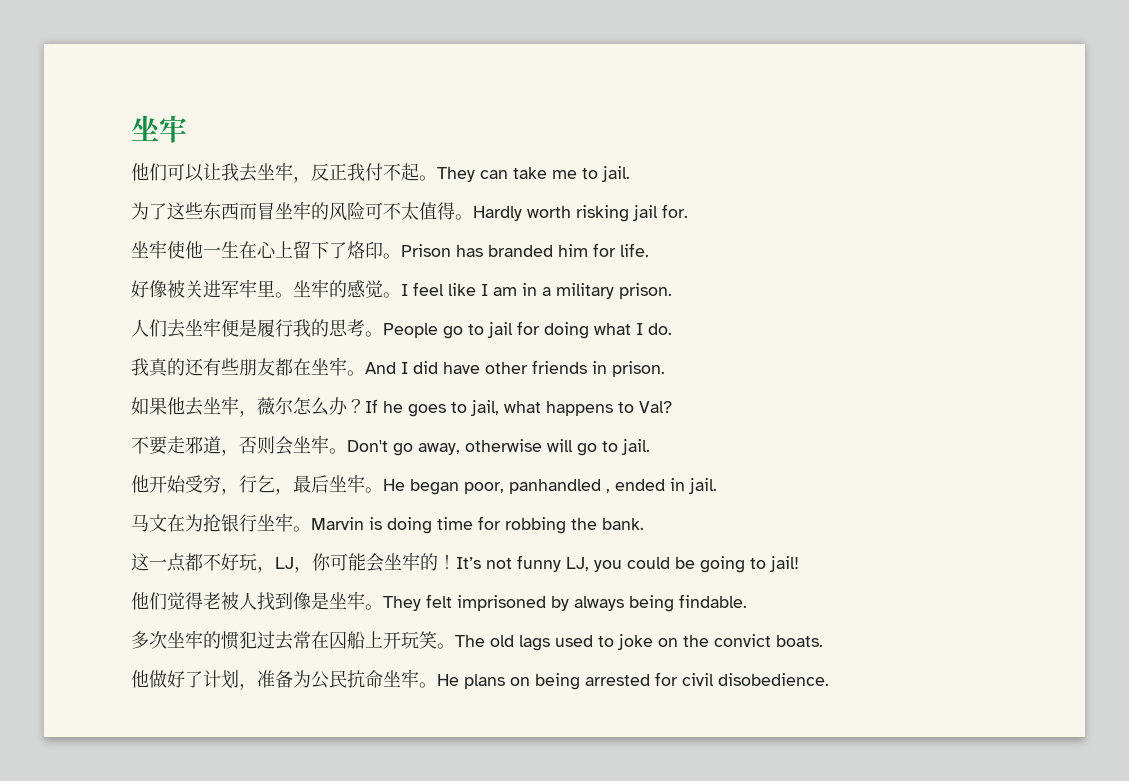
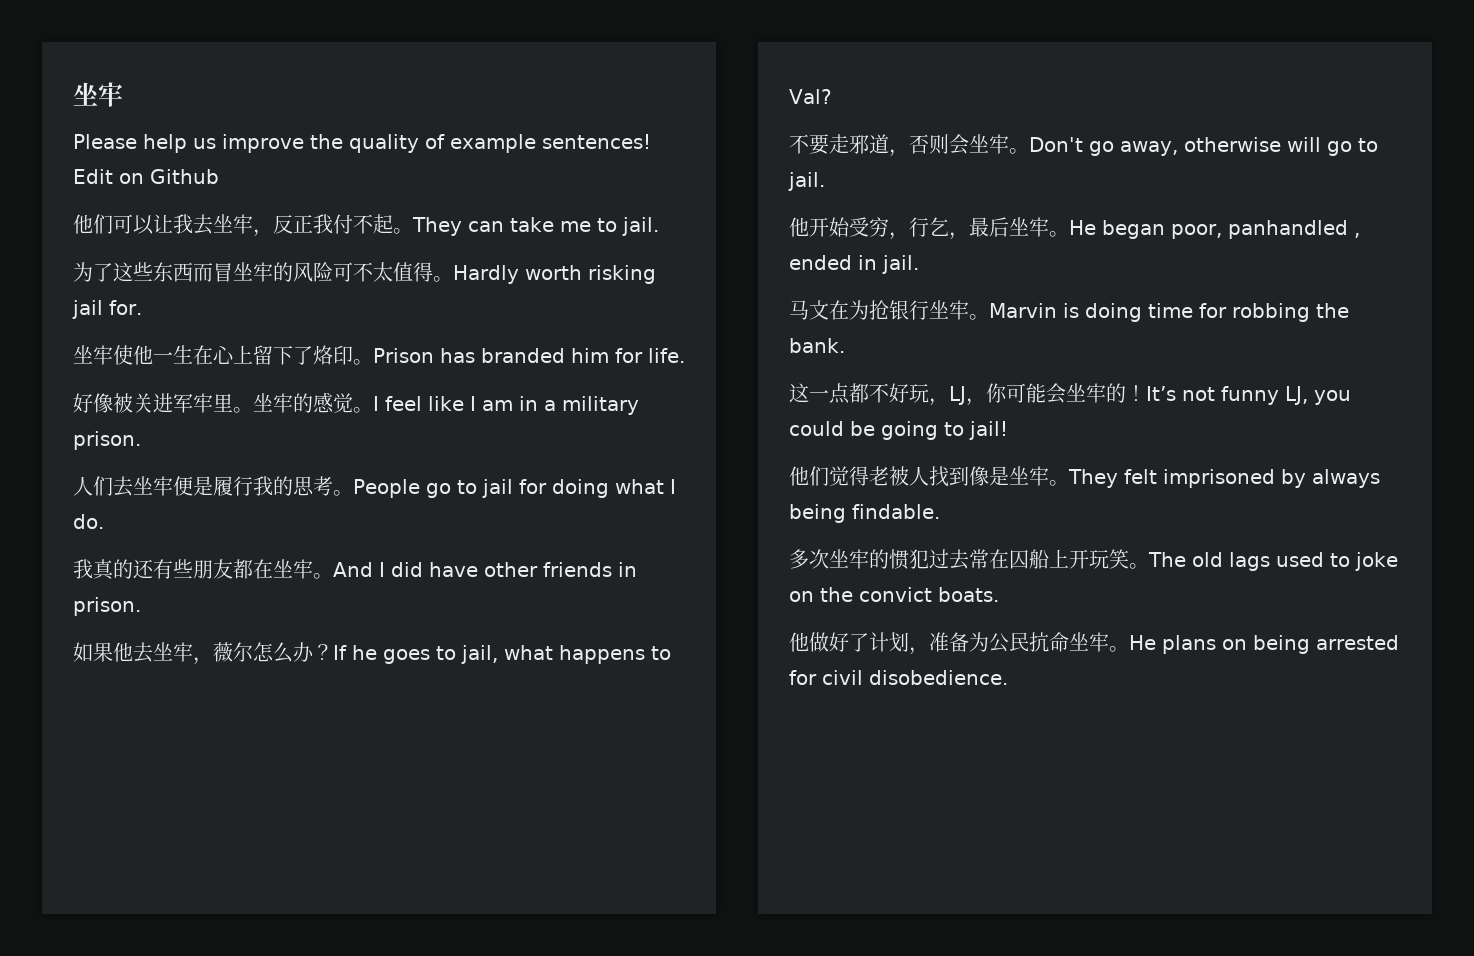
[131,115,187,143] 坐牢 -> [73,82,123,107] [73,134,651,153] [73,169,219,184] 坐牢 // Please help us improve the quality of example sentences! Edit on Github

